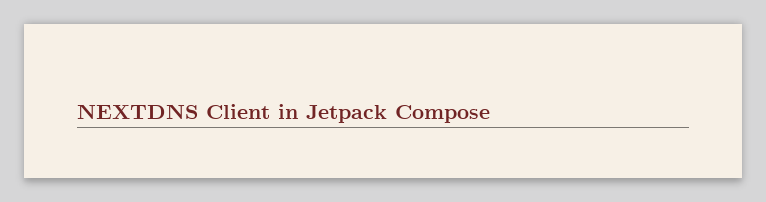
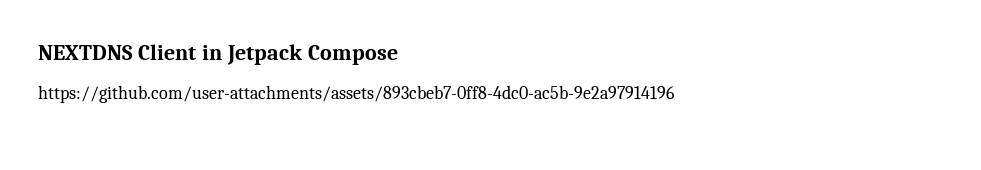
(490, 114) none -> [38,85,675,103] // https://github.com/user-attachments/assets/893cbeb7-0ff8-4dc0-ac5b-9e2a97914196

